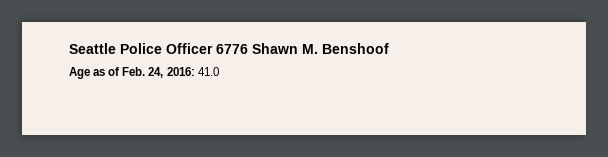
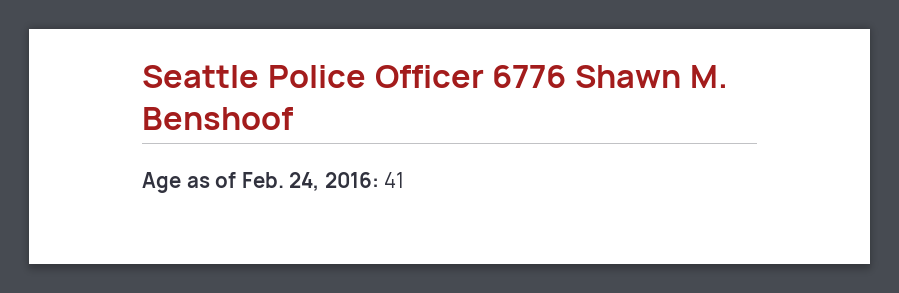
[197,67,219,76] 41.0 -> [384,172,405,188] 41

